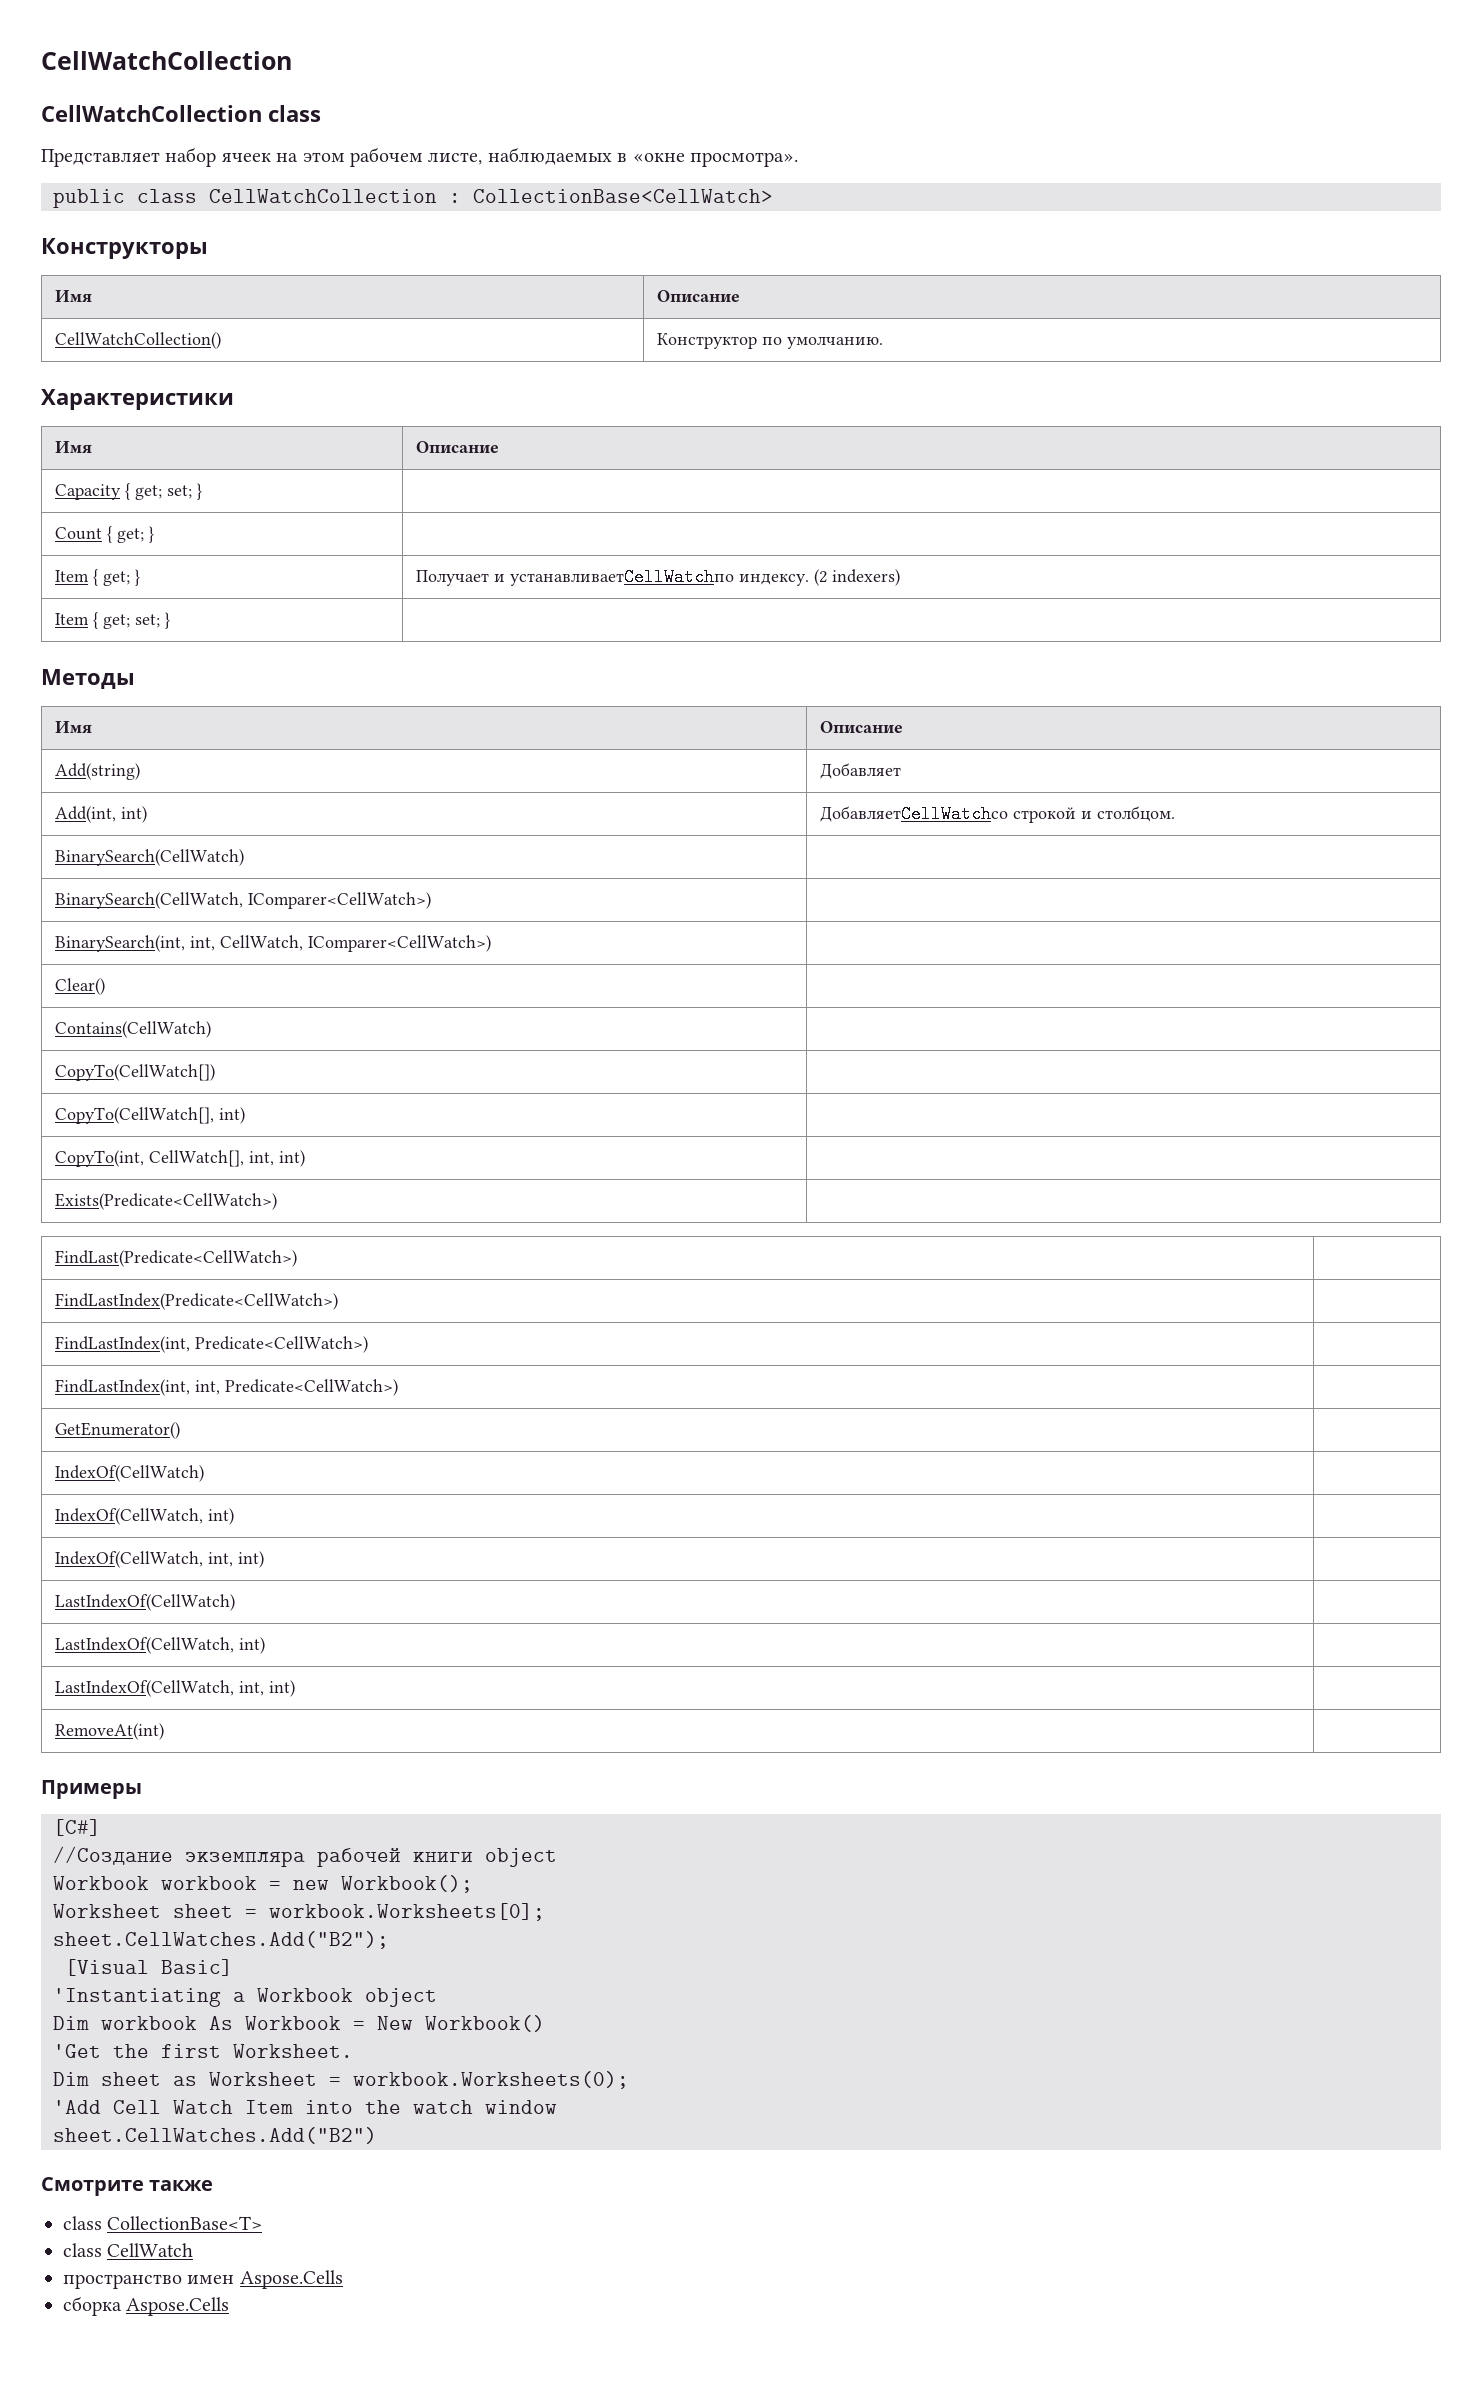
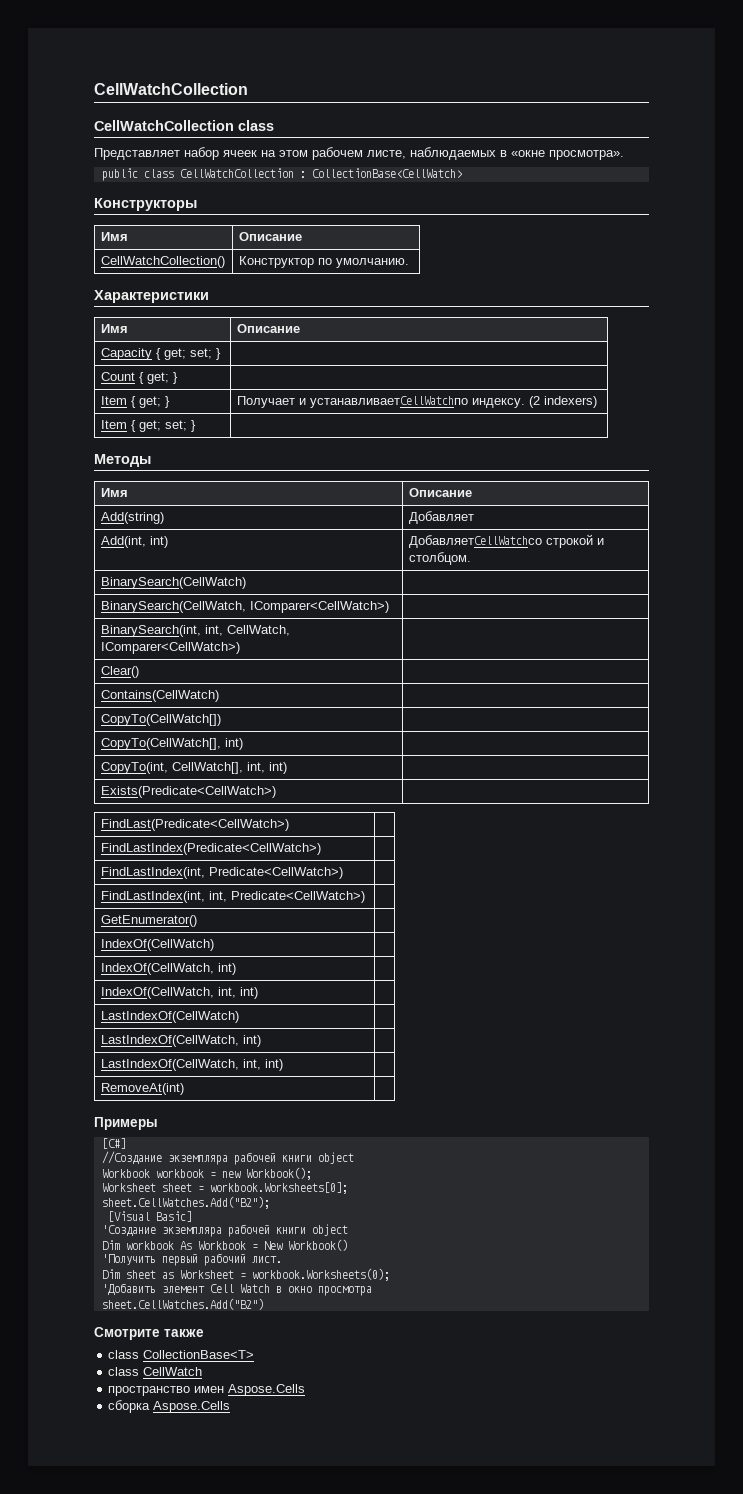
[53,1988,353,2007] 'Instantiating a Workbook -> [101,1224,306,1237] 'Создание экземпляра рабочей книги
[53,2044,353,2059] 'Get the first Worksheet. -> [101,1253,282,1266] 'Получить первый рабочий лист.
[53,2100,557,2115] 'Add Cell Watch Item into the watch window -> [101,1283,372,1296] 'Добавить элемент Cell Watch в окно просмотра

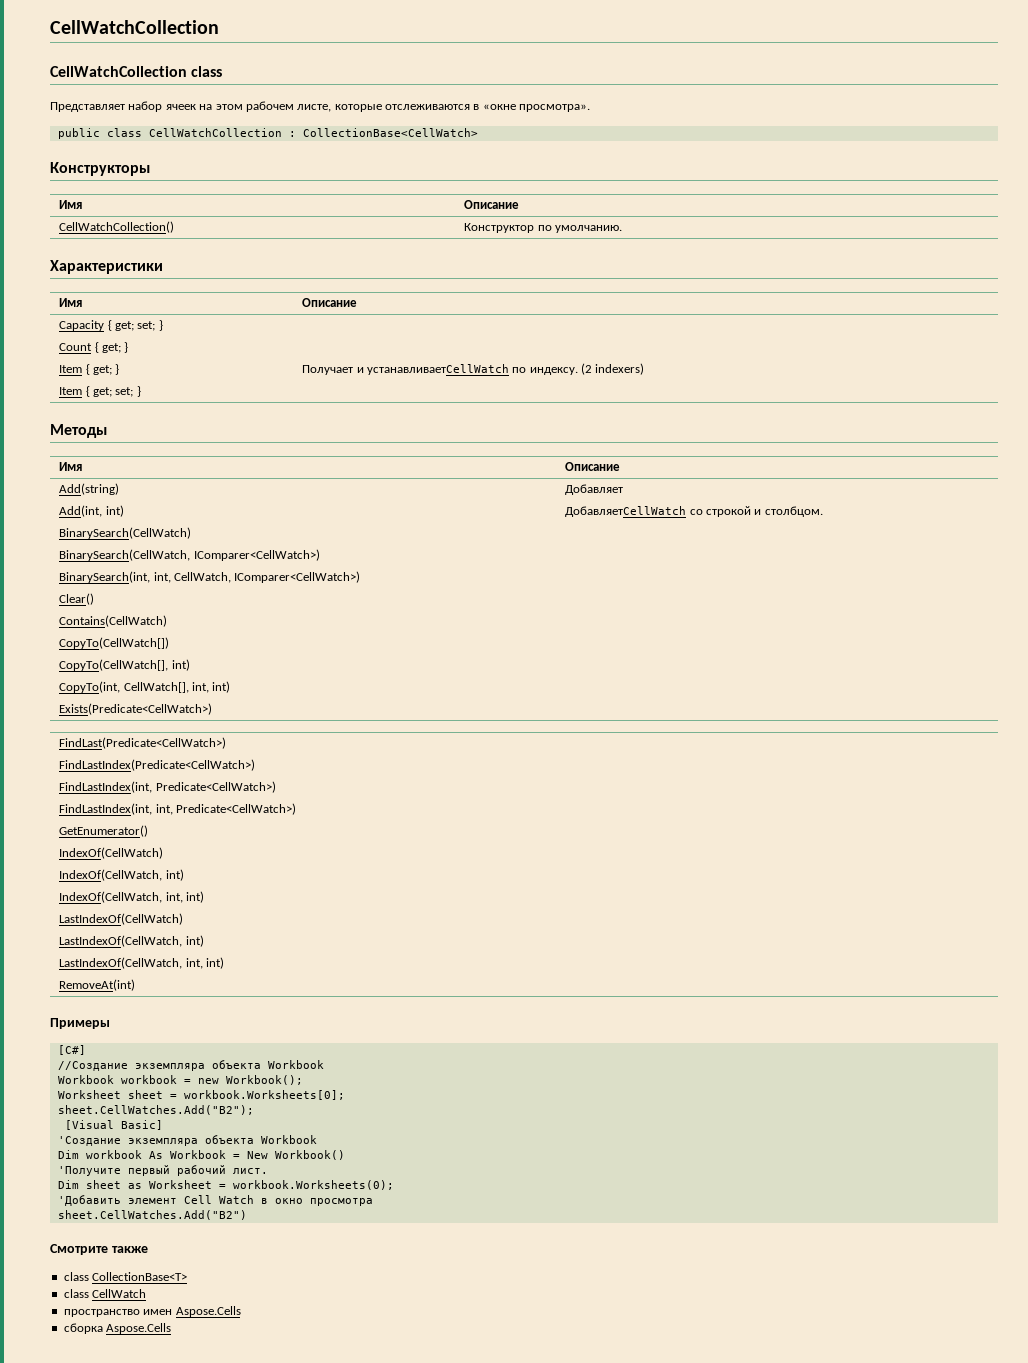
[410,147,496,160] наблюдаемых -> [334,104,470,112] которые отслеживаются
[309,396,468,408] устанавливаетCellWatchпо -> [366,364,527,375] устанавливаетCellWatch по
[408,535,542,548] ДобавляетCellWatchсо -> [565,506,703,517] ДобавляетCellWatch со
[233,1152,354,1165] рабочей книги object -> [211,1060,324,1069] объекта Workbook
[227,1224,348,1237] рабочей книги object -> [204,1135,317,1144] объекта Workbook
[101,1254,156,1265] 'Получить -> [57,1166,121,1176] 'Получите

